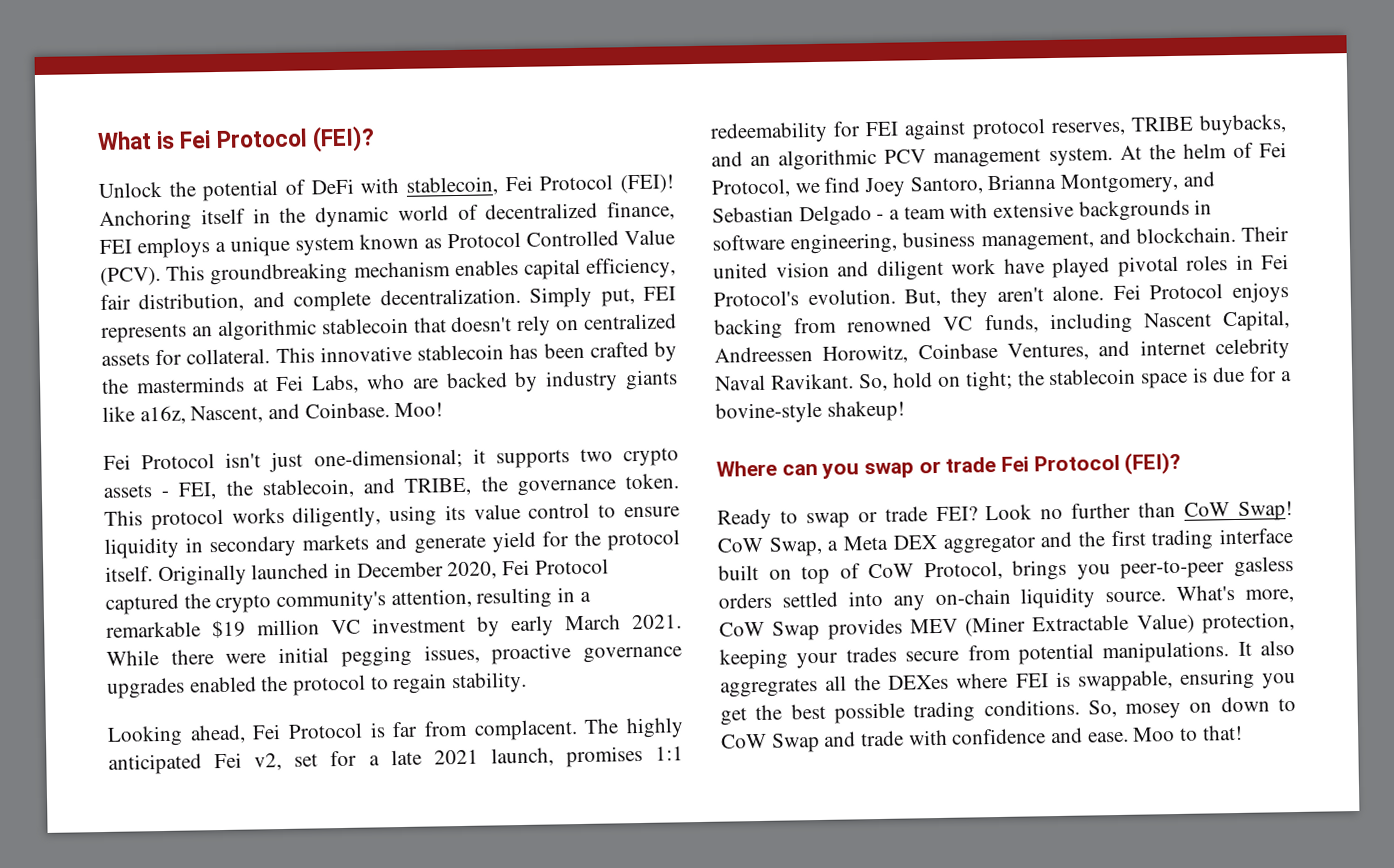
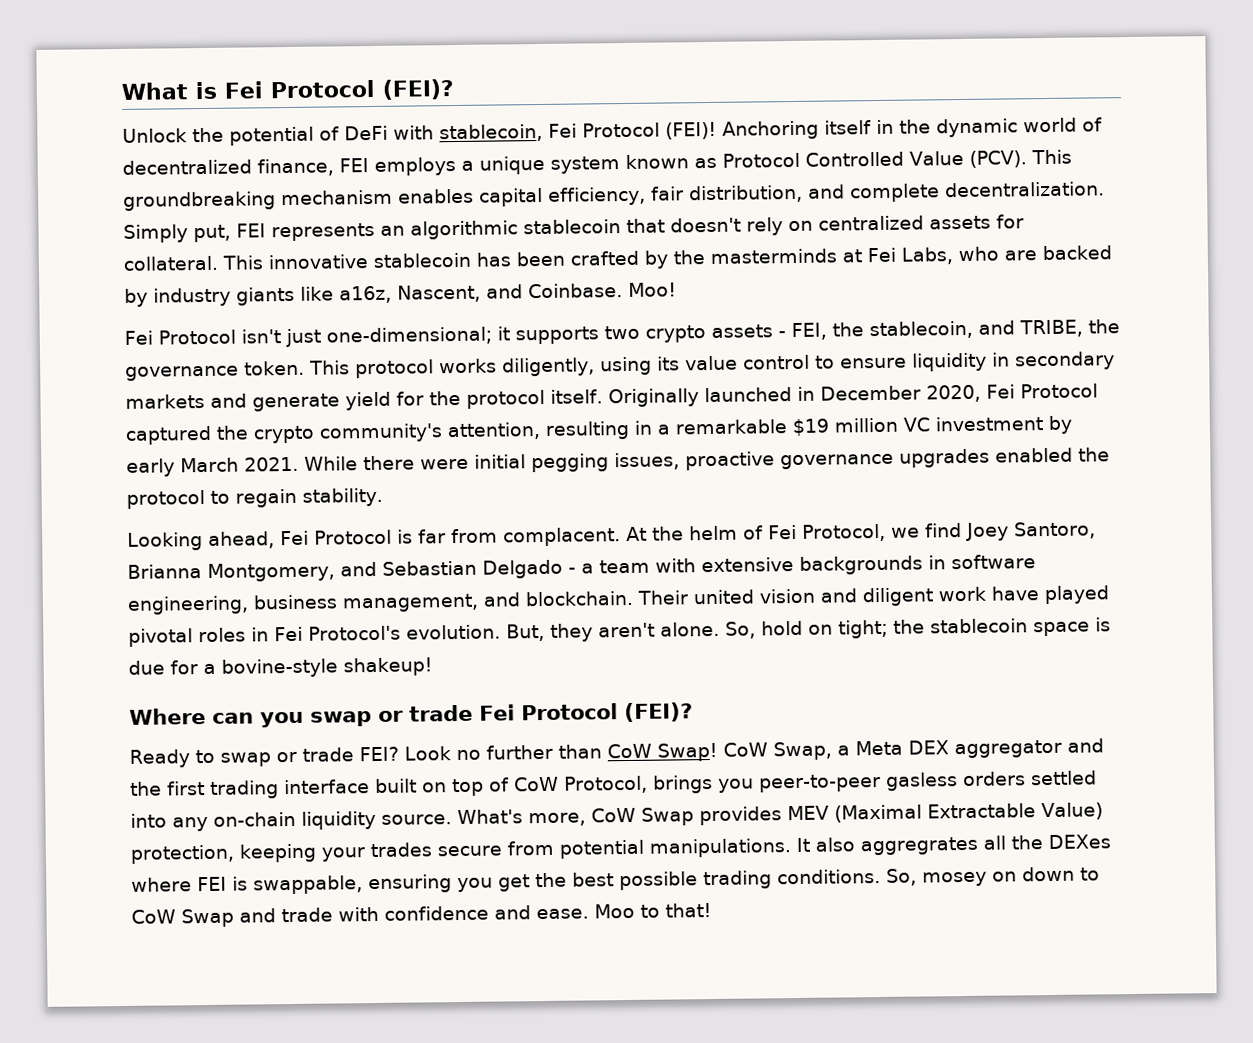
[584,717,685,739] [108,745,685,775] [710,114,1287,144] [711,147,1113,171] The highly anticipated Fei v2, set for a late 2021 launch, promises 1:1 redeemability for FEI against protocol reserves, TRIBE buybacks, and an algorithmic PCV management system. -> (621, 537) none
[1112,282,1289,304] [714,310,1290,340] [714,338,1290,364] [715,373,854,391] Fei Protocol enjoys backing from renowned VC funds, including Nascent Capital, Andreessen Horowitz, Coinbase Ventures, and internet celebrity Naval Ravikant. -> (720, 629) none
[965,616,1027,637] (Miner -> [834,804,922,823] (Maximal

